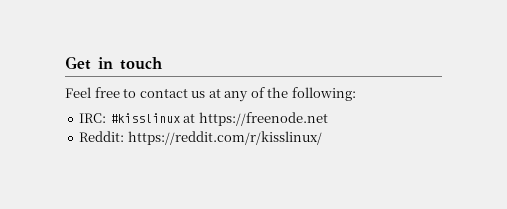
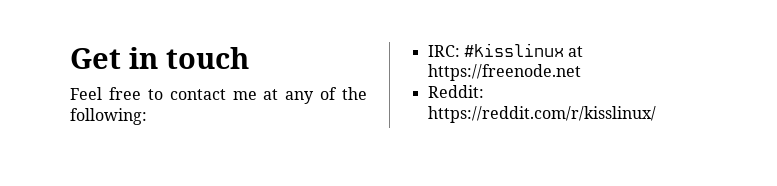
[191,91,206,98] us -> [232,91,257,100] me

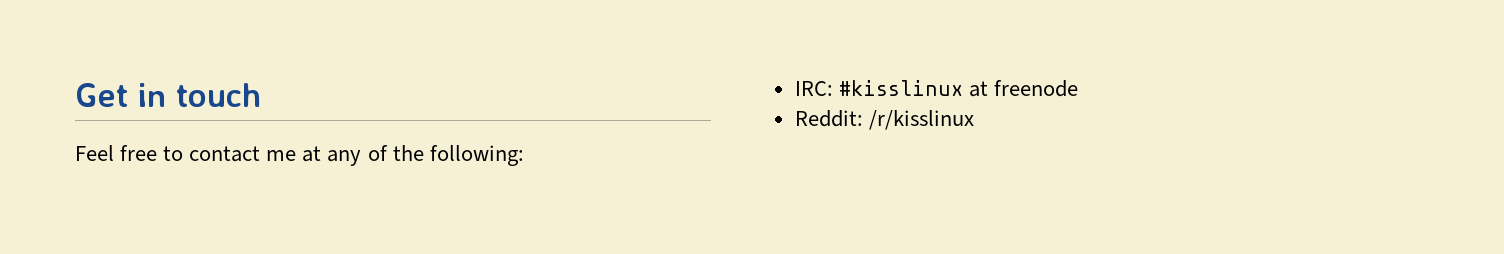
[427,64,581,81] https://freenode.net -> [993,80,1078,97] freenode
[427,106,656,123] https://reddit.com/r/kisslinux/ -> [868,110,974,130] /r/kisslinux

